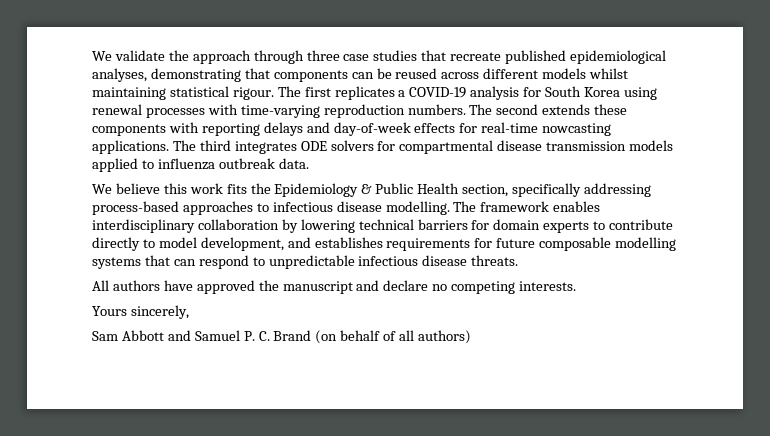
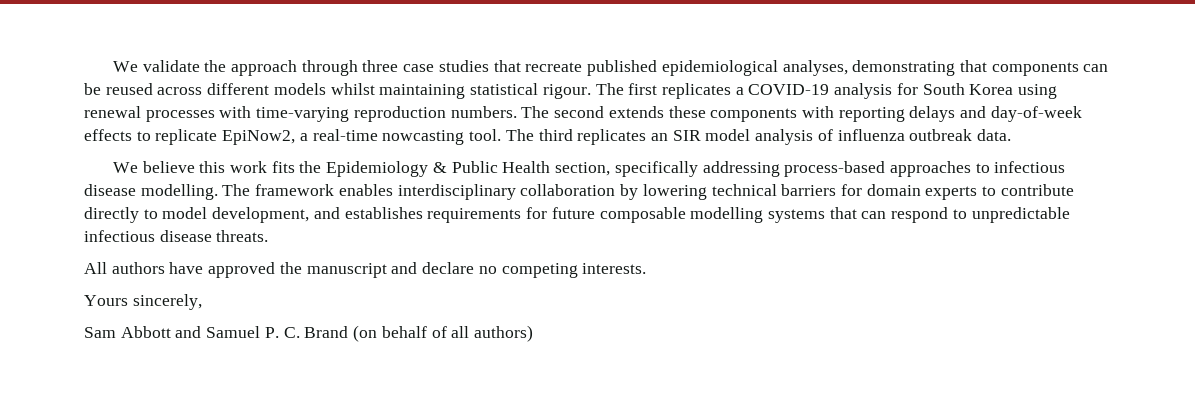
[459,123,478,133] for -> [136,129,308,145] to replicate EpiNow2, a
[92,140,169,154] applications. -> [469,129,502,141] tool.
[234,140,674,154] [92,158,154,172] integrates ODE solvers for compartmental disease transmission models applied to -> [577,129,833,145] replicates an SIR model analysis of

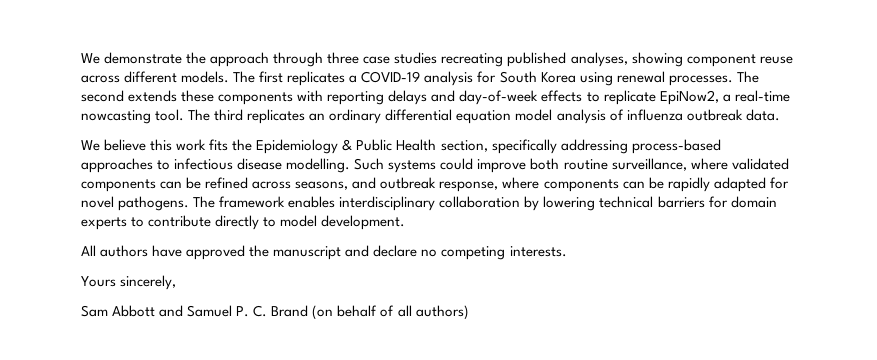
[112,60,200,72] We validate -> [81,52,183,64] We demonstrate
[493,60,1109,76] [84,83,591,99] that recreate published epidemiological analyses, demonstrating that components can be reused across different models whilst maintaining statistical rigour. -> [441,52,793,67] [81,71,230,83] recreating published analyses, showing component reuse across different models.
[145,106,517,122] processes with time-varying reproduction numbers. -> [668,75,733,86] processes.
[672,130,701,141] SIR -> [329,109,512,124] ordinary differential equation
(218, 192) none -> [354,158,789,173] [81,177,789,192] [81,196,190,211] Such systems could improve both routine surveillance, where validated components can be refined across seasons, and outbreak response, where components can be rapidly adapted for novel pathogens.
[212,207,1070,223] [84,230,269,242] development, and establishes requirements for future composable modelling systems that can respond to unpredictable infectious disease threats. -> [321,215,406,230] development.

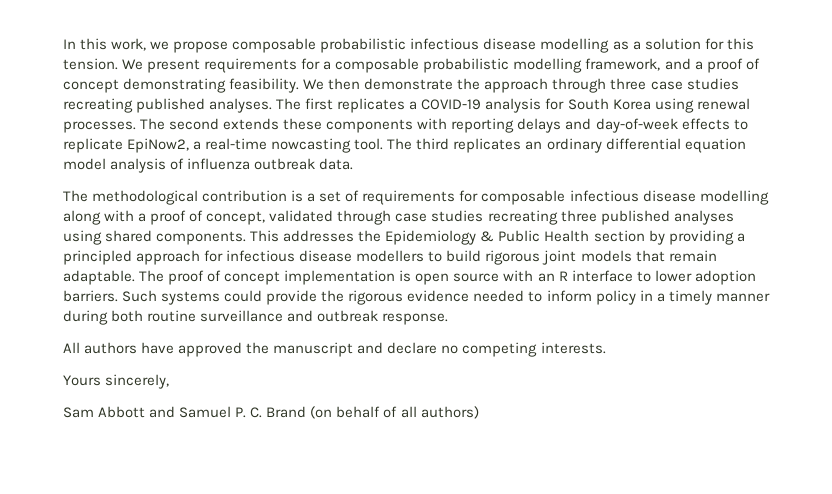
[81,53,100,64] We -> [63,38,754,53] [63,58,760,73] [63,78,361,93] In this work, we propose composable probabilistic infectious disease modelling as a solution for this tension. We present requirements for a composable probabilistic modelling framework, and a proof of concept demonstrating feasibility. We then
[570,52,793,67] [81,71,230,83] analyses, showing component reuse across different models. -> [209,98,273,113] analyses.
[81,139,229,151] We believe this work fits -> [63,190,769,205] [63,210,734,225] [63,230,355,245] The methodological contribution is a set of requirements for composable infectious disease modelling along with a proof of concept, validated through case studies recreating three published analyses using shared components. This addresses
[440,139,721,154] [81,158,789,173] [81,177,789,192] [81,196,777,211] [81,215,406,230] section, specifically addressing process-based approaches to infectious disease modelling. Such systems could improve both routine surveillance, where validated components can be refined across seasons, and outbreak response, where components can be rapidly adapted for novel pathogens. The framework enables interdisciplinary collaboration by lowering technical barriers for domain experts to contribute directly to model development. -> [593,230,745,245] [63,250,717,265] [63,270,756,285] [63,290,770,305] [63,310,449,325] section by providing a principled approach for infectious disease modellers to build rigorous joint models that remain adaptable. The proof of concept implementation is open source with an R interface to lower adoption barriers. Such systems could provide the rigorous evidence needed to inform policy in a timely manner during both routine surveillance and outbreak response.

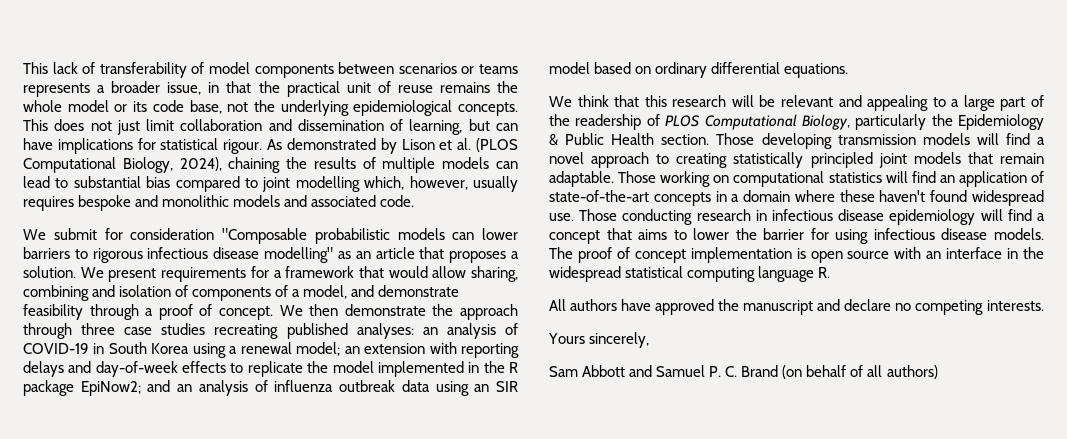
[63,38,754,53] [63,58,118,70] In this work, we propose composable probabilistic infectious disease modelling as a solution for this tension. -> [23,62,519,78] [23,81,518,97] [23,100,518,116] [23,119,518,135] [23,138,518,154] [23,157,518,173] [23,176,518,192] [23,195,415,211] [23,228,518,244] [23,247,519,263] [23,266,76,278] This lack of transferability of model components between scenarios or teams represents a broader issue, in that the practical unit of reuse remains the whole model or its code base, not the underlying epidemiological concepts. This does not just limit collaboration and dissemination of learning, but can have implications for statistical rigour. As demonstrated by Lison et al. (PLOS Computational Biology, 2024), chaining the results of multiple models can lead to substantial bias compared to joint modelling which, however, usually requires bespoke and monolithic models and associated code. // We submit for consideration "Composable probabilistic models can lower barriers to rigorous infectious disease modelling" as an article that proposes a solution.
[335,58,760,73] [63,78,300,93] composable probabilistic modelling framework, and a proof of concept demonstrating feasibility. -> [285,266,518,282] [23,285,460,301] [23,304,273,320] framework that would allow sharing, combining and isolation of components of a model, and demonstrate feasibility through a proof of concept.
[209,98,750,113] [63,118,414,133] analyses. The first replicates a COVID-19 analysis for South Korea using renewal processes. The second extends these components -> [356,323,518,339] [23,342,426,358] analyses: an analysis of COVID-19 in South Korea using a renewal model; an extension
[127,138,746,153] [63,158,354,173] [63,190,769,205] [63,210,734,225] [63,230,355,245] EpiNow2, a real-time nowcasting tool. The third replicates an ordinary differential equation model analysis of influenza outbreak data. // The methodological contribution is a set of requirements for composable infectious disease modelling along with a proof of concept, validated through case studies recreating three published analyses using shared components. This addresses -> [307,361,519,377] [23,380,518,396] [549,62,849,78] [549,95,1044,111] [549,114,927,130] the model implemented in the R package EpiNow2; and an analysis of influenza outbreak data using an SIR model based on ordinary differential equations. // We think that this research will be relevant and appealing to a large part of the readership of PLOS Computational Biology, particularly
[593,230,745,245] [63,250,541,265] section by providing a principled approach for infectious disease modellers to build rigorous -> [661,133,1045,149] [549,152,873,168] section. Those developing transmission models will find a novel approach to creating statistically principled
(135, 277) none -> [618,171,1044,187] [549,190,1044,206] [549,209,1045,225] [549,228,1044,244] Those working on computational statistics will find an application of state-of-the-art concepts in a domain where these haven't found widespread use. Those conducting research in infectious disease epidemiology will find a concept that aims to lower the barrier for using infectious disease models.
[558,270,756,285] [63,290,770,305] [63,310,449,325] R interface to lower adoption barriers. Such systems could provide the rigorous evidence needed to inform policy in a timely manner during both routine surveillance and outbreak response. -> [946,247,1044,259] [549,266,831,282] interface in the widespread statistical computing language R.

